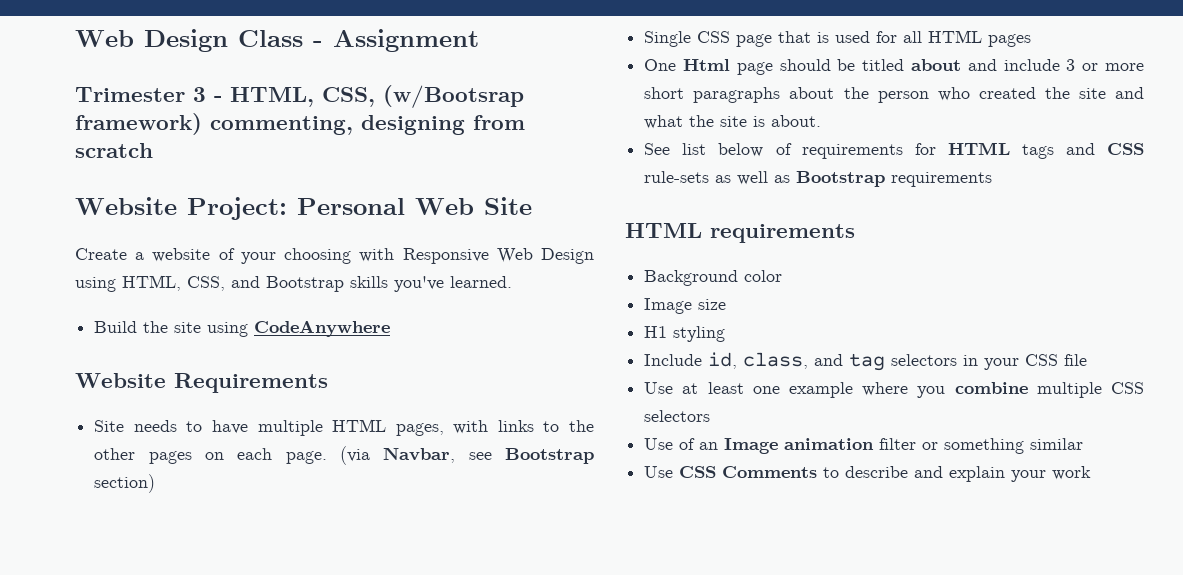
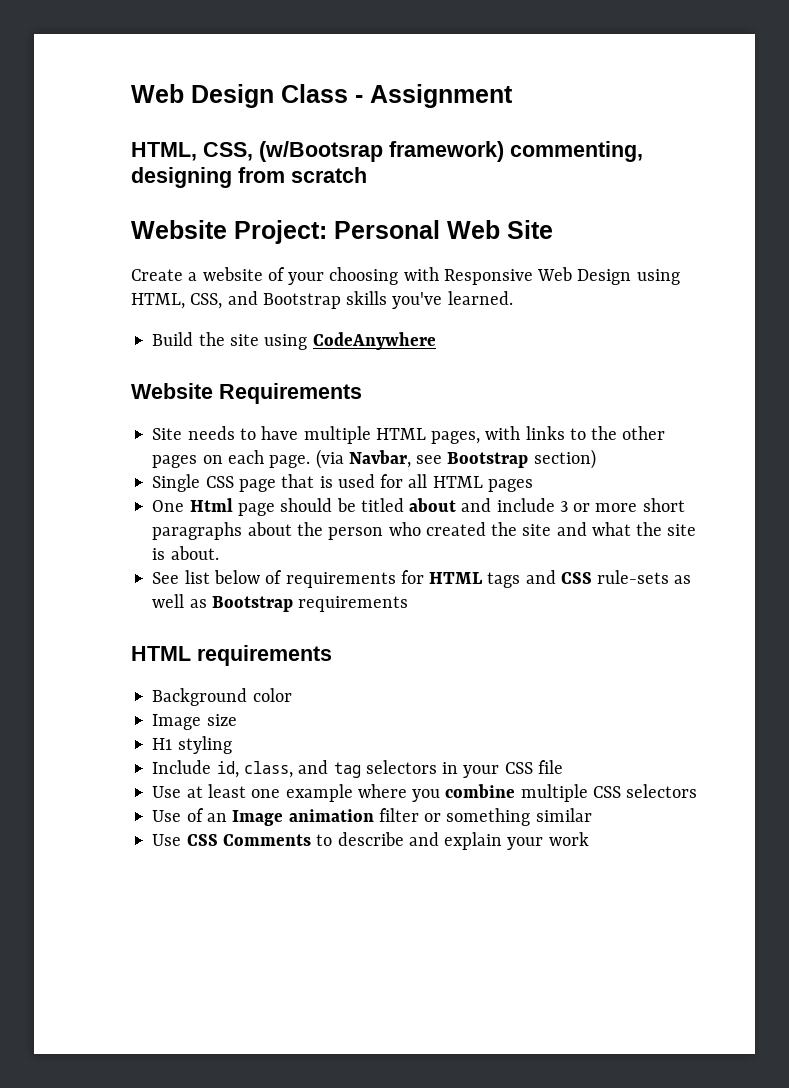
[75,87,222,102] Trimester 3 - -> (513, 96) none

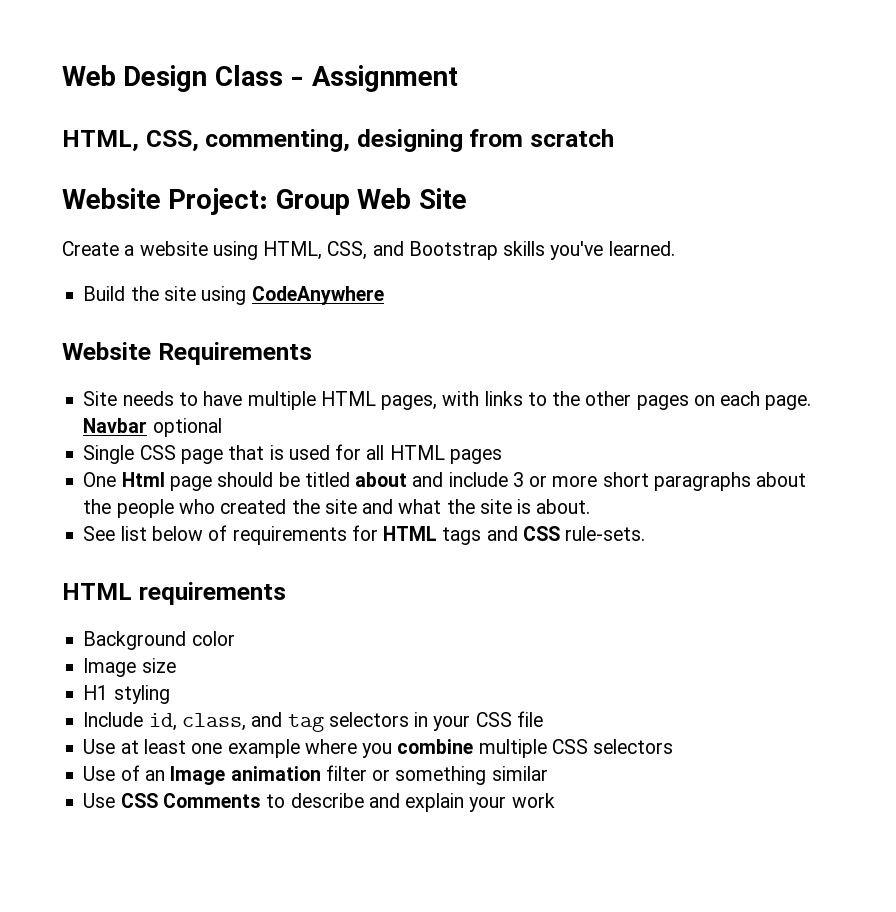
[259,141,504,162] (w/Bootsrap framework) -> (199, 141) none
[334,220,440,239] Personal -> [275,189,350,215] Group
[267,267,632,285] of your choosing with Responsive Web Design -> (208, 248) none
[315,449,596,469] (via Navbar, see Bootstrap section) -> [83,418,222,437] Navbar optional
[328,527,384,540] person -> [116,499,174,518] people
[597,570,692,584] [152,594,409,612] rule-sets as well as Bootstrap requirements -> [565,526,646,541] rule-sets.

